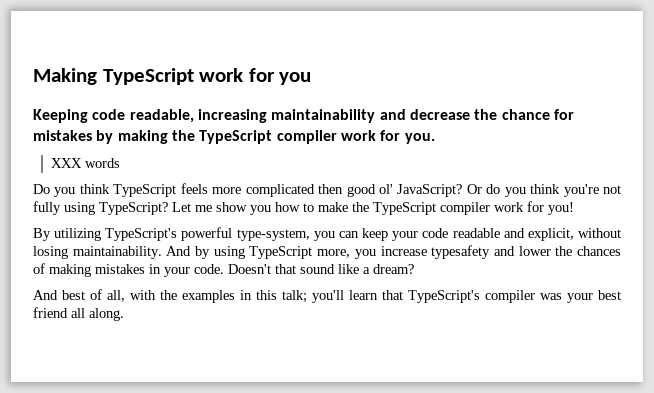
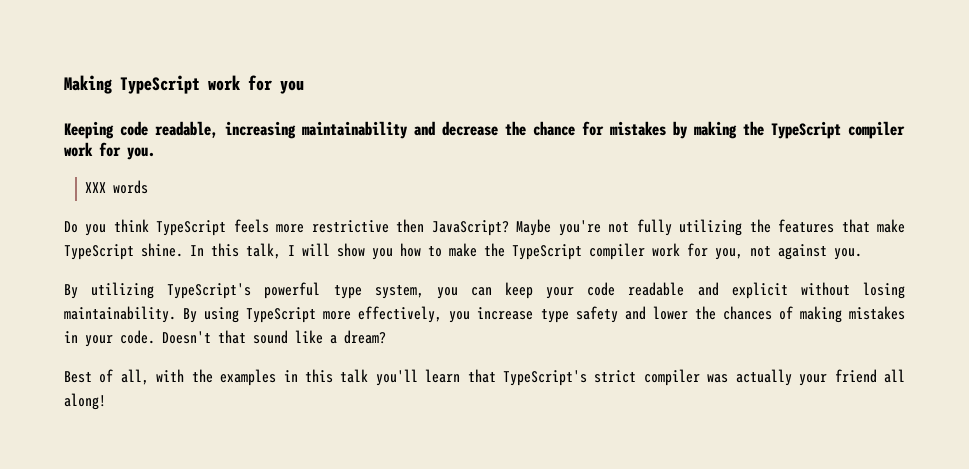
[245,184,621,197] [33,201,212,215] complicated then good ol' JavaScript? Or do you think you're not fully using TypeScript? Let me -> [311,219,906,236] [64,243,330,260] restrictive then JavaScript? Maybe you're not fully utilizing the features that make TypeScript shine. In this talk, I will
[548,202,574,215] you! -> [715,244,862,260] you, not against you.
[236,229,310,241] type-system, -> [333,285,424,299] type system,
[527,228,574,241] explicit, -> [731,282,788,299] explicit
[166,245,491,259] And by using TypeScript more, you increase typesafety -> [183,306,618,323] By using TypeScript more effectively, you increase type safety
[33,290,85,300] And best -> [64,371,92,383] Best
[282,290,307,303] talk; -> [340,369,369,383] talk
(480, 296) none -> [594,370,637,383] strict
[567,290,621,303] your best -> [735,369,828,386] actually your
[89,308,124,321] along. -> [64,393,106,410] along!

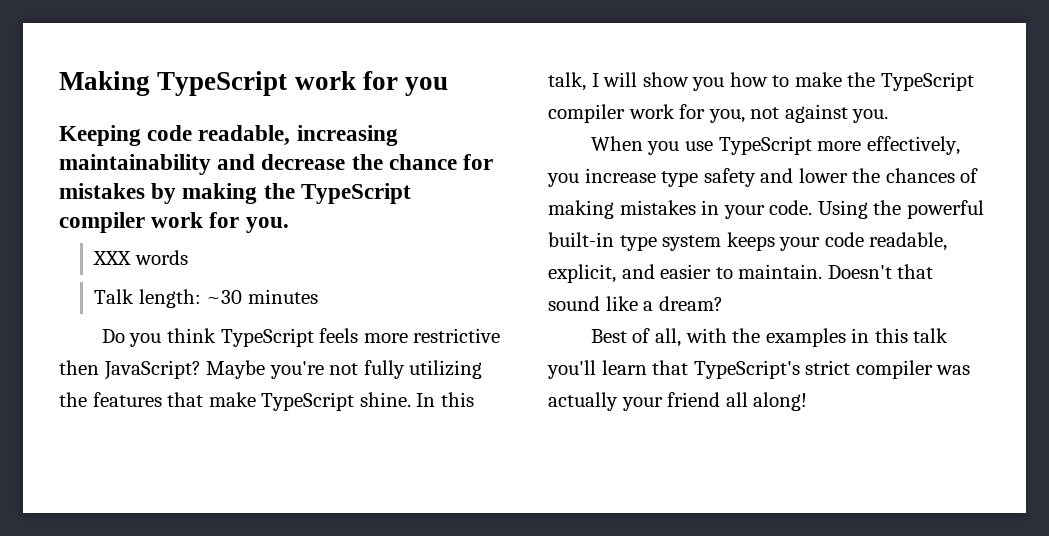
(149, 187) none -> [94,289,318,308] // Talk length: ~30 minutes
[64,282,905,299] [64,306,240,323] By utilizing TypeScript's powerful type system, you can keep your code readable and explicit without losing maintainability. By using -> [590,136,713,155] When you use
(155, 337) none -> [817,200,984,219] [548,232,948,251] [548,264,823,283] Using the powerful built-in type system keeps your code readable, explicit, and easier to maintain.

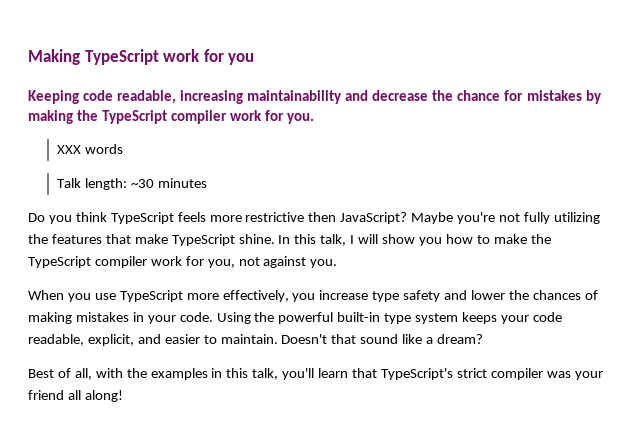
[913,328,949,343] talk -> [252,368,279,380] talk,
[548,392,618,411] actually -> (571, 374) none

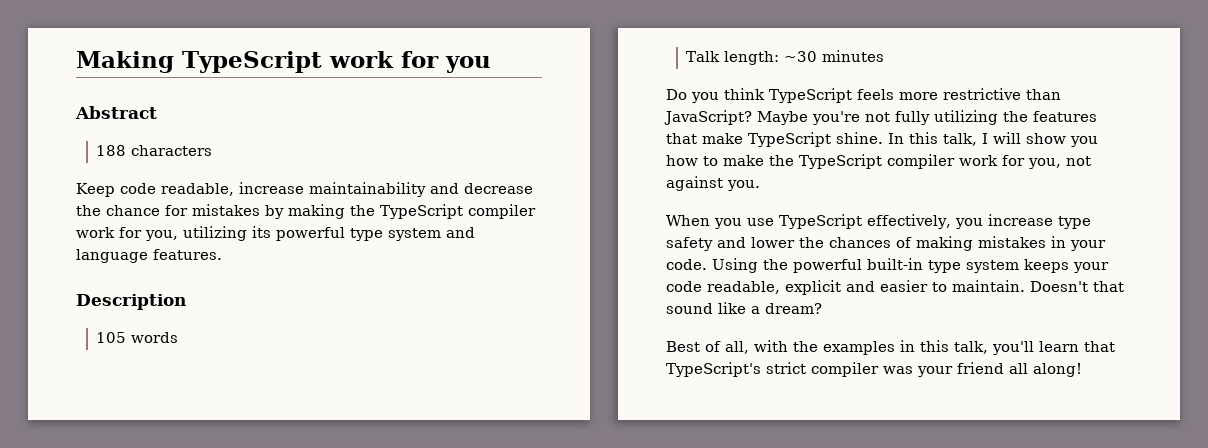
[28,90,244,104] Keeping code readable, increasing -> [75,106,157,119] [95,145,212,156] [76,182,304,197] Abstract // 188 characters // Keep code readable, increase
[287,113,315,124] [56,145,81,154] you. // XXX -> [145,226,475,241] [76,249,222,263] [76,294,186,310] [95,332,126,343] you, utilizing its powerful type system and language features. // Description // 105
[308,212,337,222] then -> [1026,89,1061,100] than
[186,293,219,300] more -> (862, 221) none
[87,334,134,346] explicit, -> [785,280,841,295] explicit

